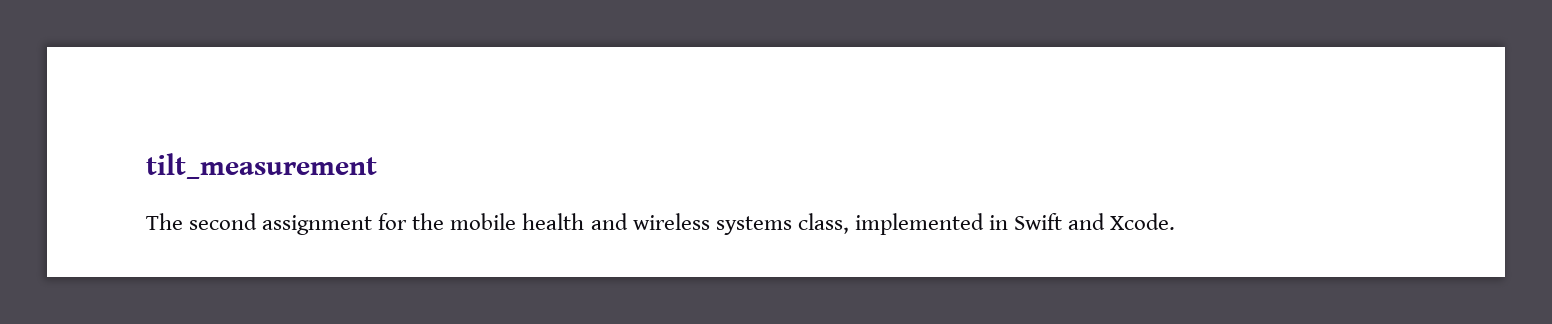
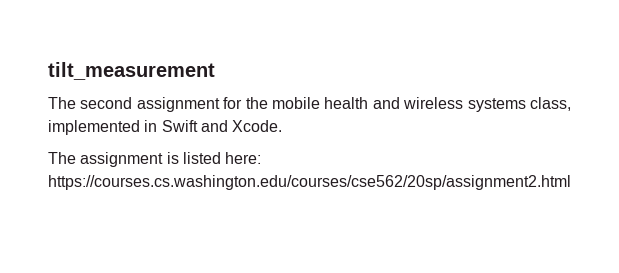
(1176, 221) none -> [48,152,262,167] [48,175,571,190] // The assignment is listed here: https://courses.cs.washington.edu/courses/cse562/20sp/assignment2.html

